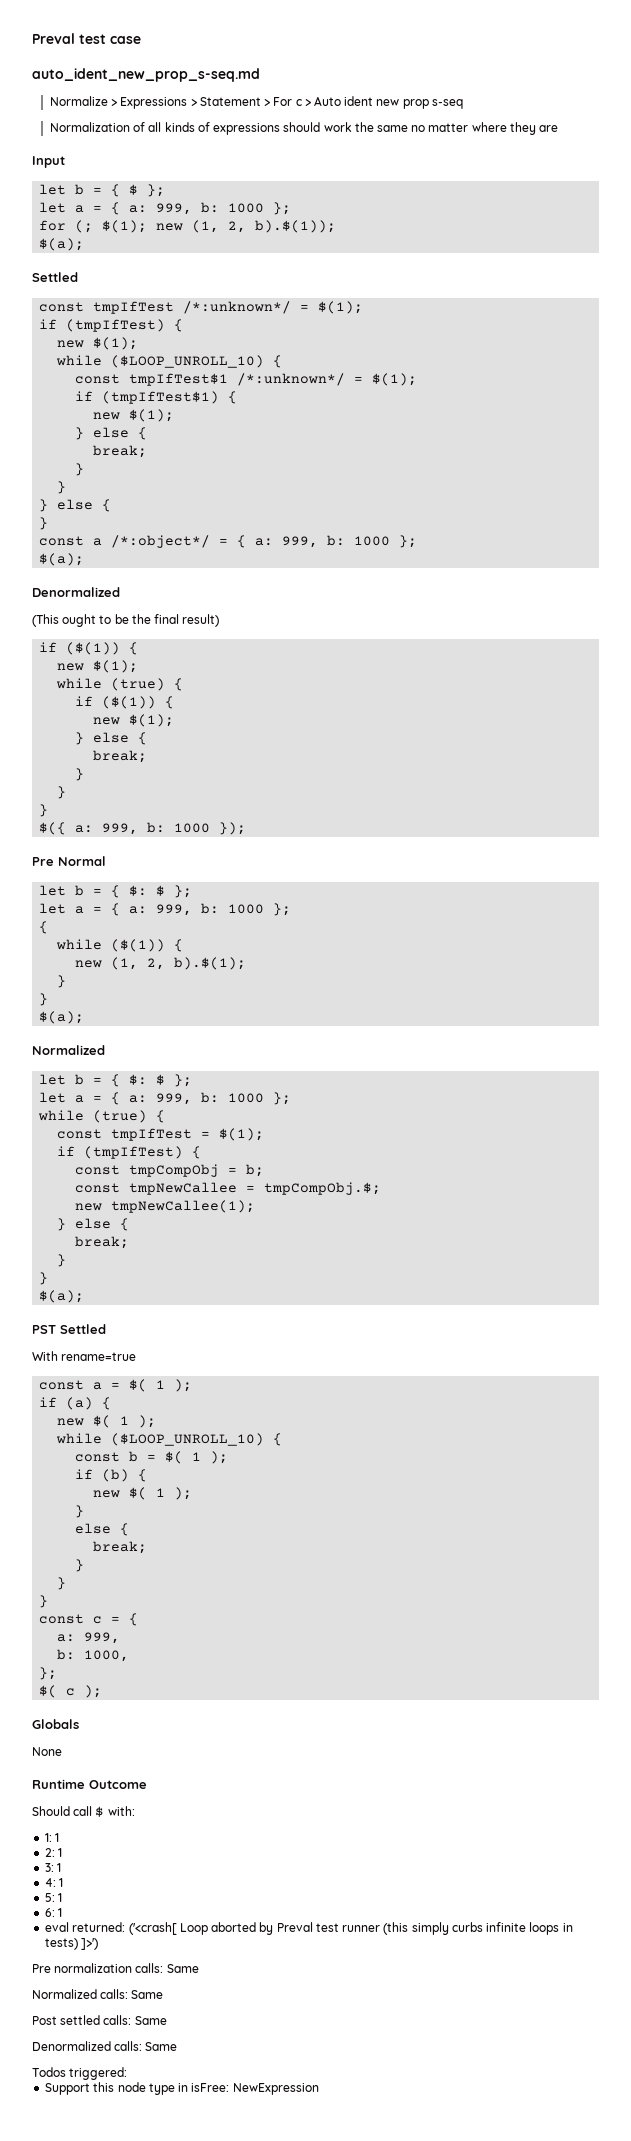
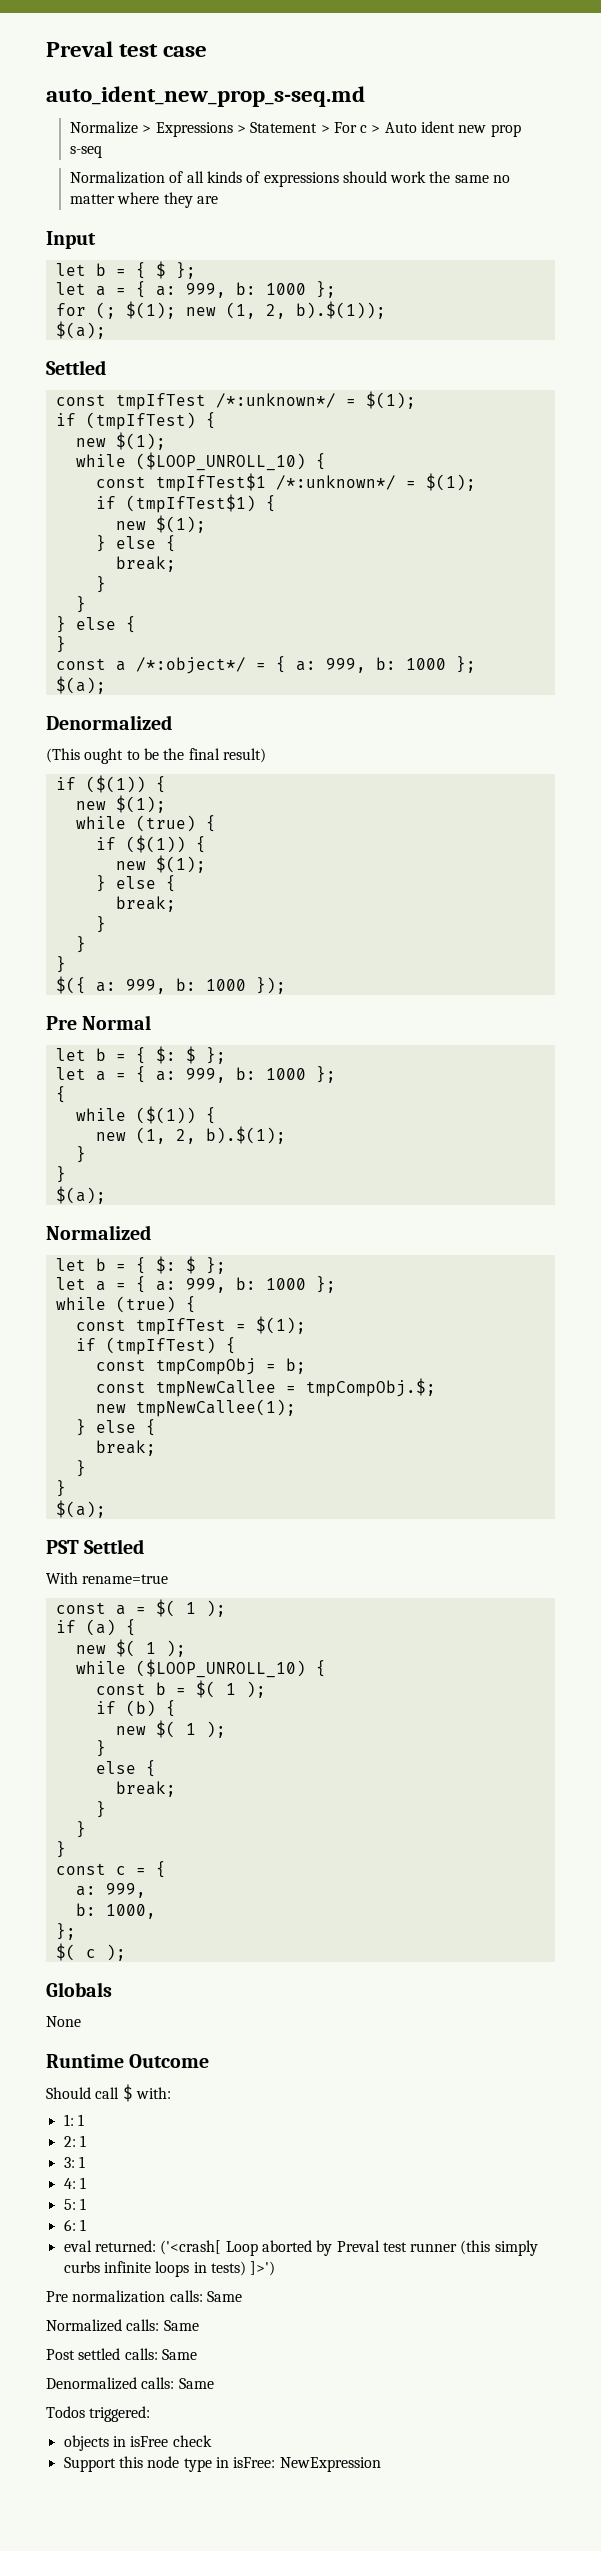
(128, 2073) none -> [63,2435,212,2451] // objects in isFree check

